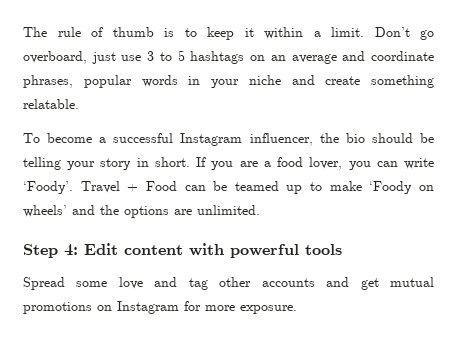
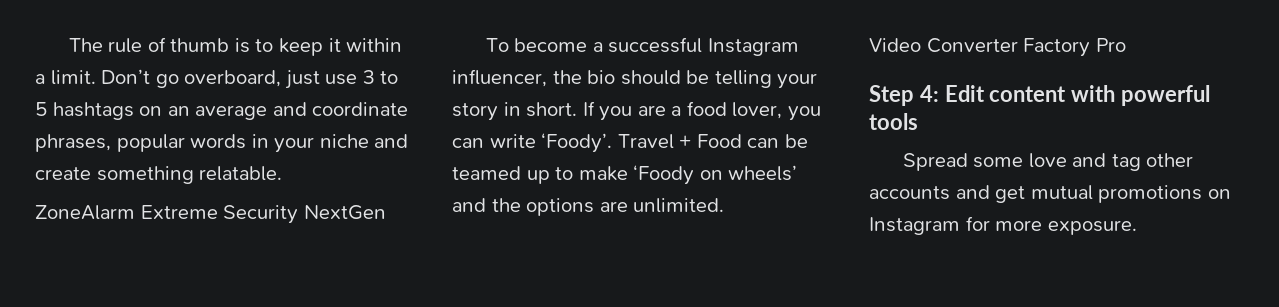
(79, 104) none -> [35,205,386,224] // ZoneAlarm Extreme Security NextGen
(260, 210) none -> [869,38,1126,57] // Video Converter Factory Pro

